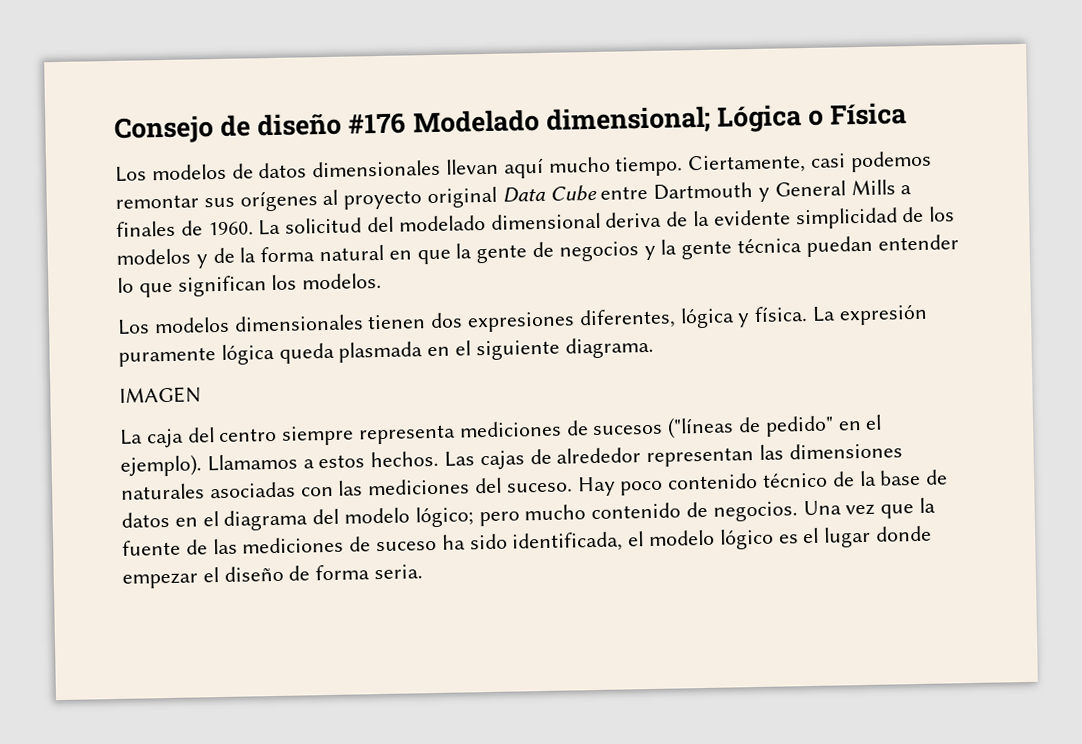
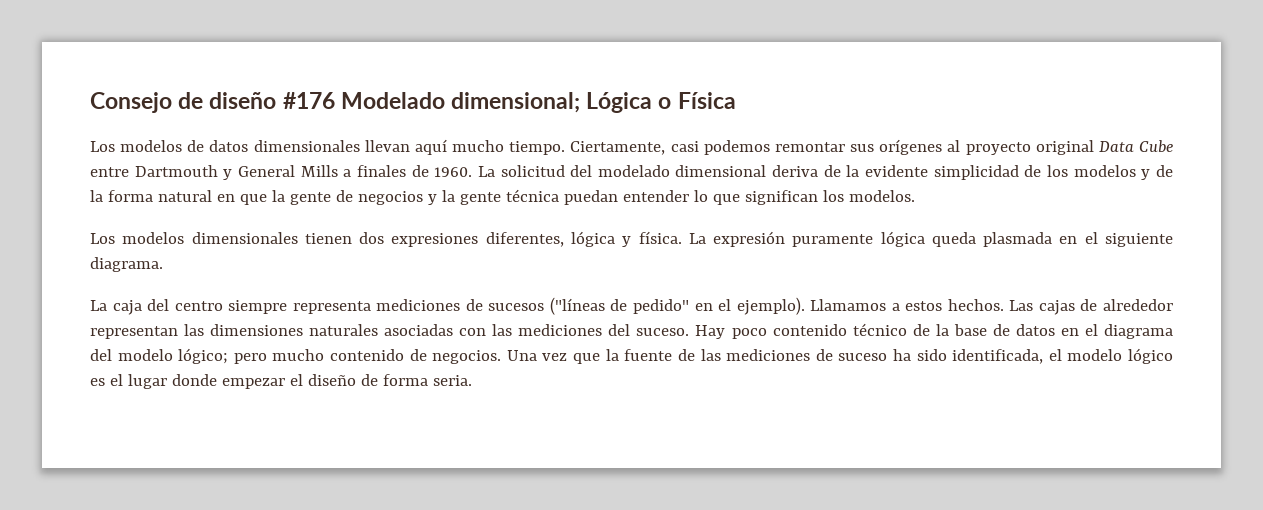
[119,386,201,404] // IMAGEN -> (163, 264) none

